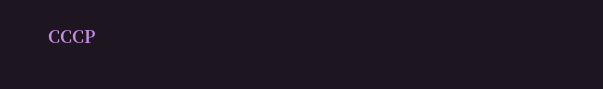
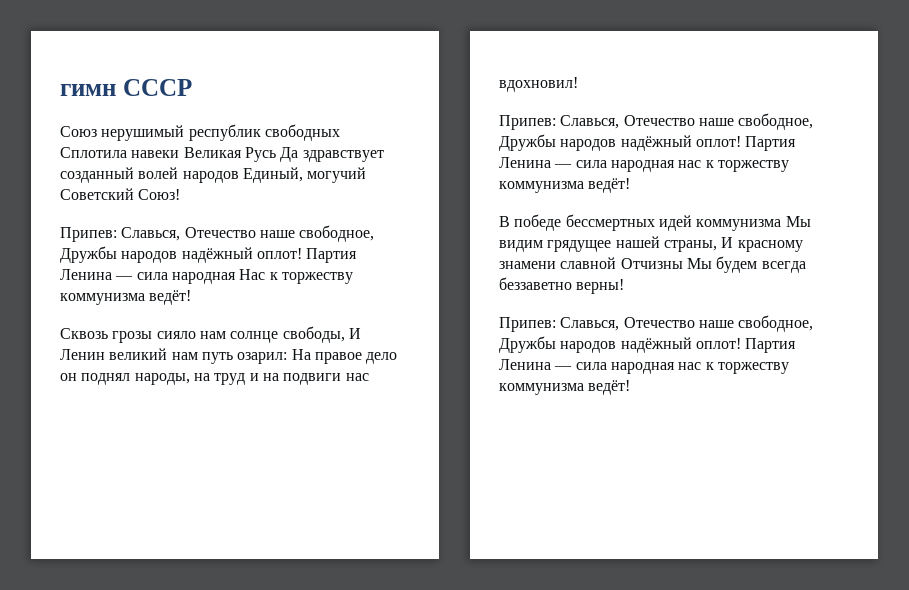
(48, 36) none -> [60,84,116,96] гимн
(95, 36) none -> [60,124,340,141] [60,147,384,162] [60,167,367,183] [60,188,181,200] [60,225,375,242] [60,246,358,263] [60,269,353,284] [60,290,192,305] [60,326,361,343] [60,348,398,364] [60,373,369,385] [499,77,578,92] [499,113,814,130] [499,134,797,151] [499,157,789,172] [499,178,631,193] [499,214,811,231] [499,236,803,252] [499,256,806,273] [499,277,625,294] [499,315,814,332] [499,336,797,353] [499,359,789,374] [499,380,631,395] // Союз нерушимый республик свободных Сплотила навеки Великая Русь Да здравствует созданный волей народов Единый, могучий Советский Союз! // Припев: Славься, Отечество наше свободное, Дружбы народов надёжный оплот! Партия Ленина — сила народная Нас к торжеству коммунизма ведёт! // Сквозь грозы сияло нам солнце свободы, И Ленин великий нам путь озарил: На правое дело он поднял народы, на труд и на подвиги нас вдохновил! // Припев: Славься, Отечество наше свободное, Дружбы народов надёжный оплот! Партия Ленина — сила народная нас к торжеству коммунизма ведёт! // В победе бессмертных идей коммунизма Мы видим грядущее нашей страны, И красному знамени славной Отчизны Мы будем всегда беззаветно верны! // Припев: Славься, Отечество наше свободное, Дружбы народов надёжный оплот! Партия Ленина — сила народная нас к торжеству коммунизма ведёт!

